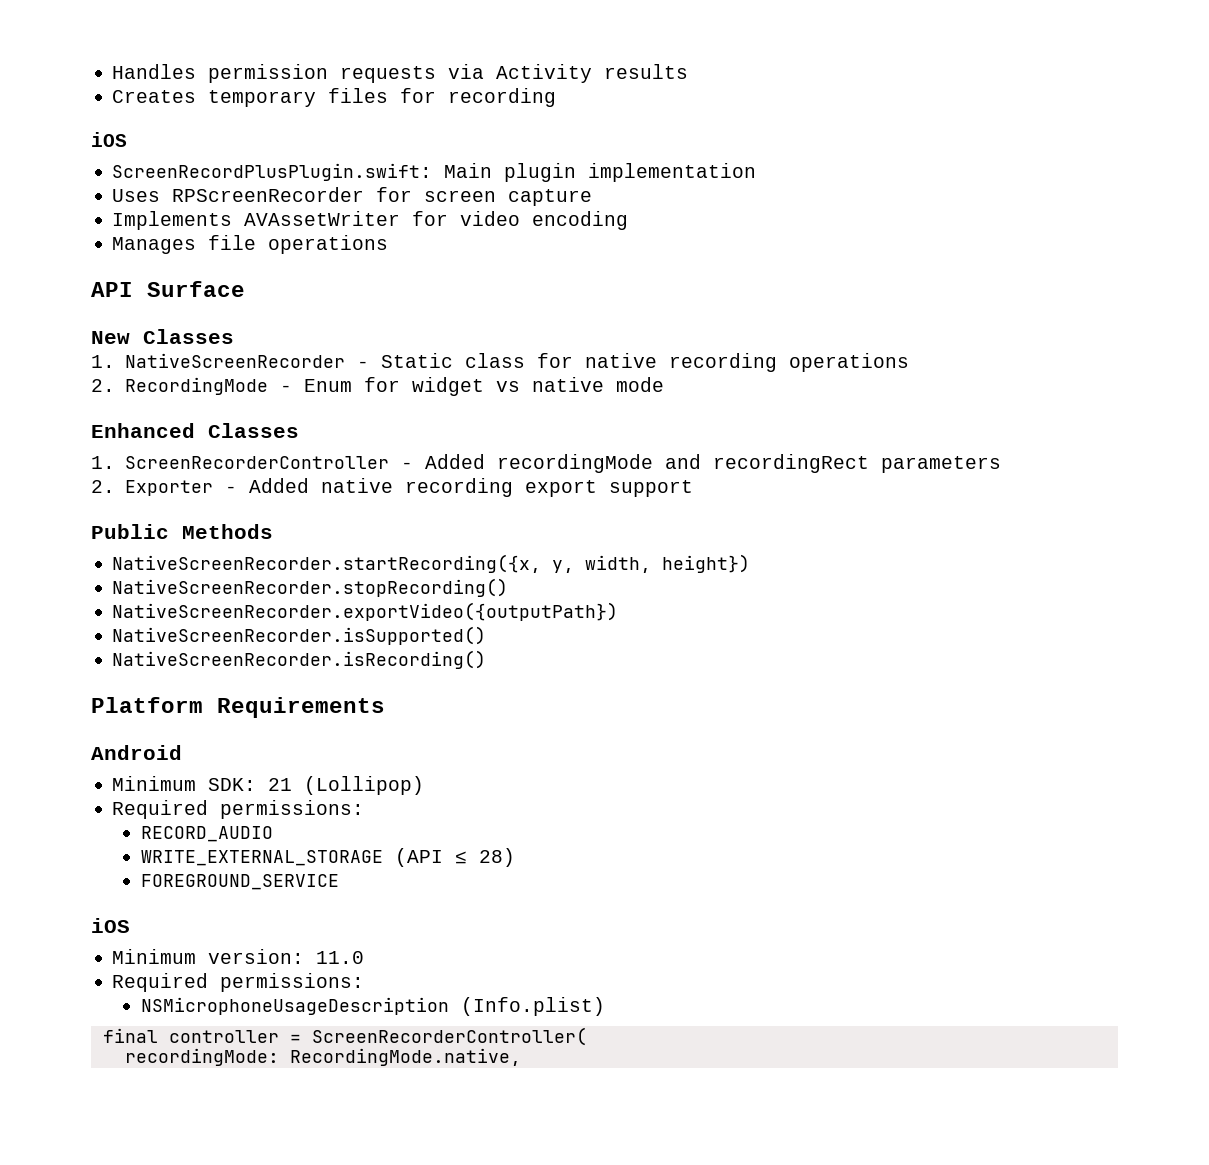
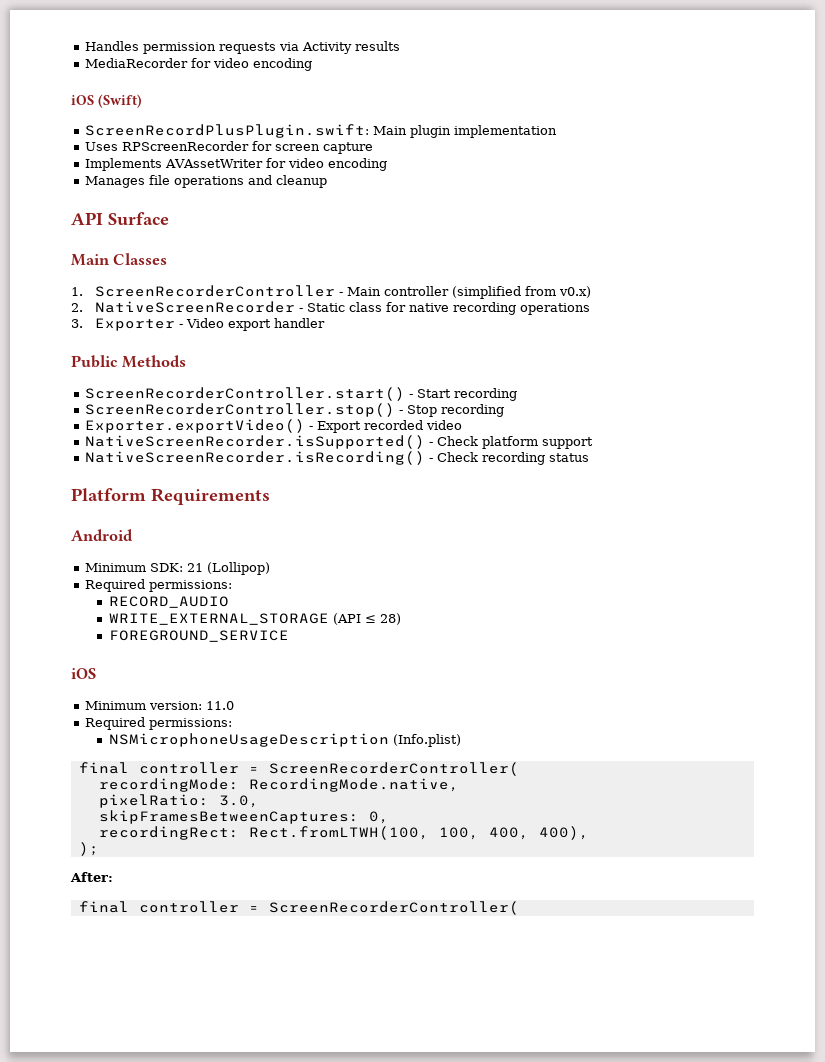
[112,88,557,107] [91,132,127,147] Creates temporary files for recording // iOS -> [85,58,313,71] [71,94,142,108] MediaRecorder for video encoding // iOS (Swift)
(389, 244) none -> [248,175,328,188] and cleanup
[91,329,234,344] [91,355,115,368] New Classes // 1. -> [71,253,168,266] [71,285,591,299] [71,303,83,312] Main Classes // 1. ScreenRecorderController - Main controller (simplified from v0.x) // 2.
[91,377,664,396] [91,423,299,438] [91,454,1001,473] [91,478,693,497] [91,524,273,539] [112,554,751,573] [112,578,509,597] [112,602,619,621] [112,626,487,645] [112,650,487,669] 2. RecordingMode - Enum for widget vs native mode // Enhanced Classes // 1. ScreenRecorderController - Added recordingMode and recordingRect parameters // 2. Exporter - Added native recording export support // Public Methods // NativeScreenRecorder.startRecording({x, y, width, height}) // NativeScreenRecorder.stopRecording() // NativeScreenRecorder.exportVideo({outputPath}) // NativeScreenRecorder.isSupported() // NativeScreenRecorder.isRecording() -> [71,318,325,331] [71,355,187,368] [85,387,518,401] [85,403,505,417] [85,419,463,433] [85,435,594,449] [85,451,590,465] 3. Exporter - Video export handler // Public Methods // ScreenRecorderController.start() - Start recording // ScreenRecorderController.stop() - Stop recording // Exporter.exportVideo() - Export recorded video // NativeScreenRecorder.isSupported() - Check platform support // NativeScreenRecorder.isRecording() - Check recording status
(521, 1057) none -> [98,794,259,808] [98,810,389,824] [98,826,589,840] [78,842,99,856] [70,872,113,882] [78,901,519,915] // pixelRatio: 3.0, // skipFramesBetweenCaptures: 0, // recordingRect: Rect.fromLTWH(100, 100, 400, 400), // ); // After: // final controller = ScreenRecorderController(

